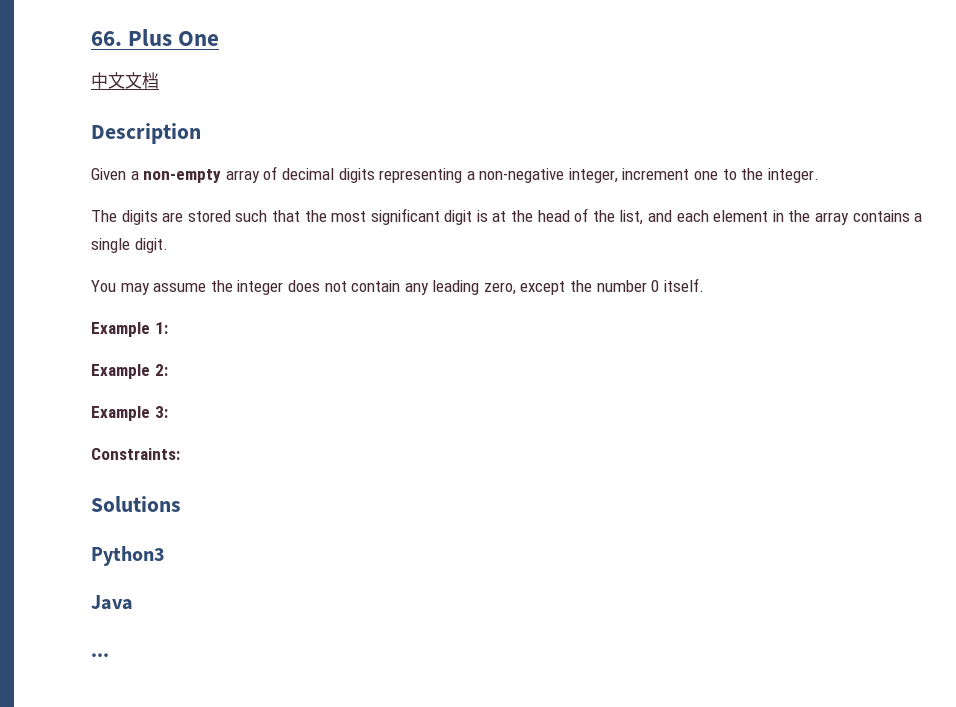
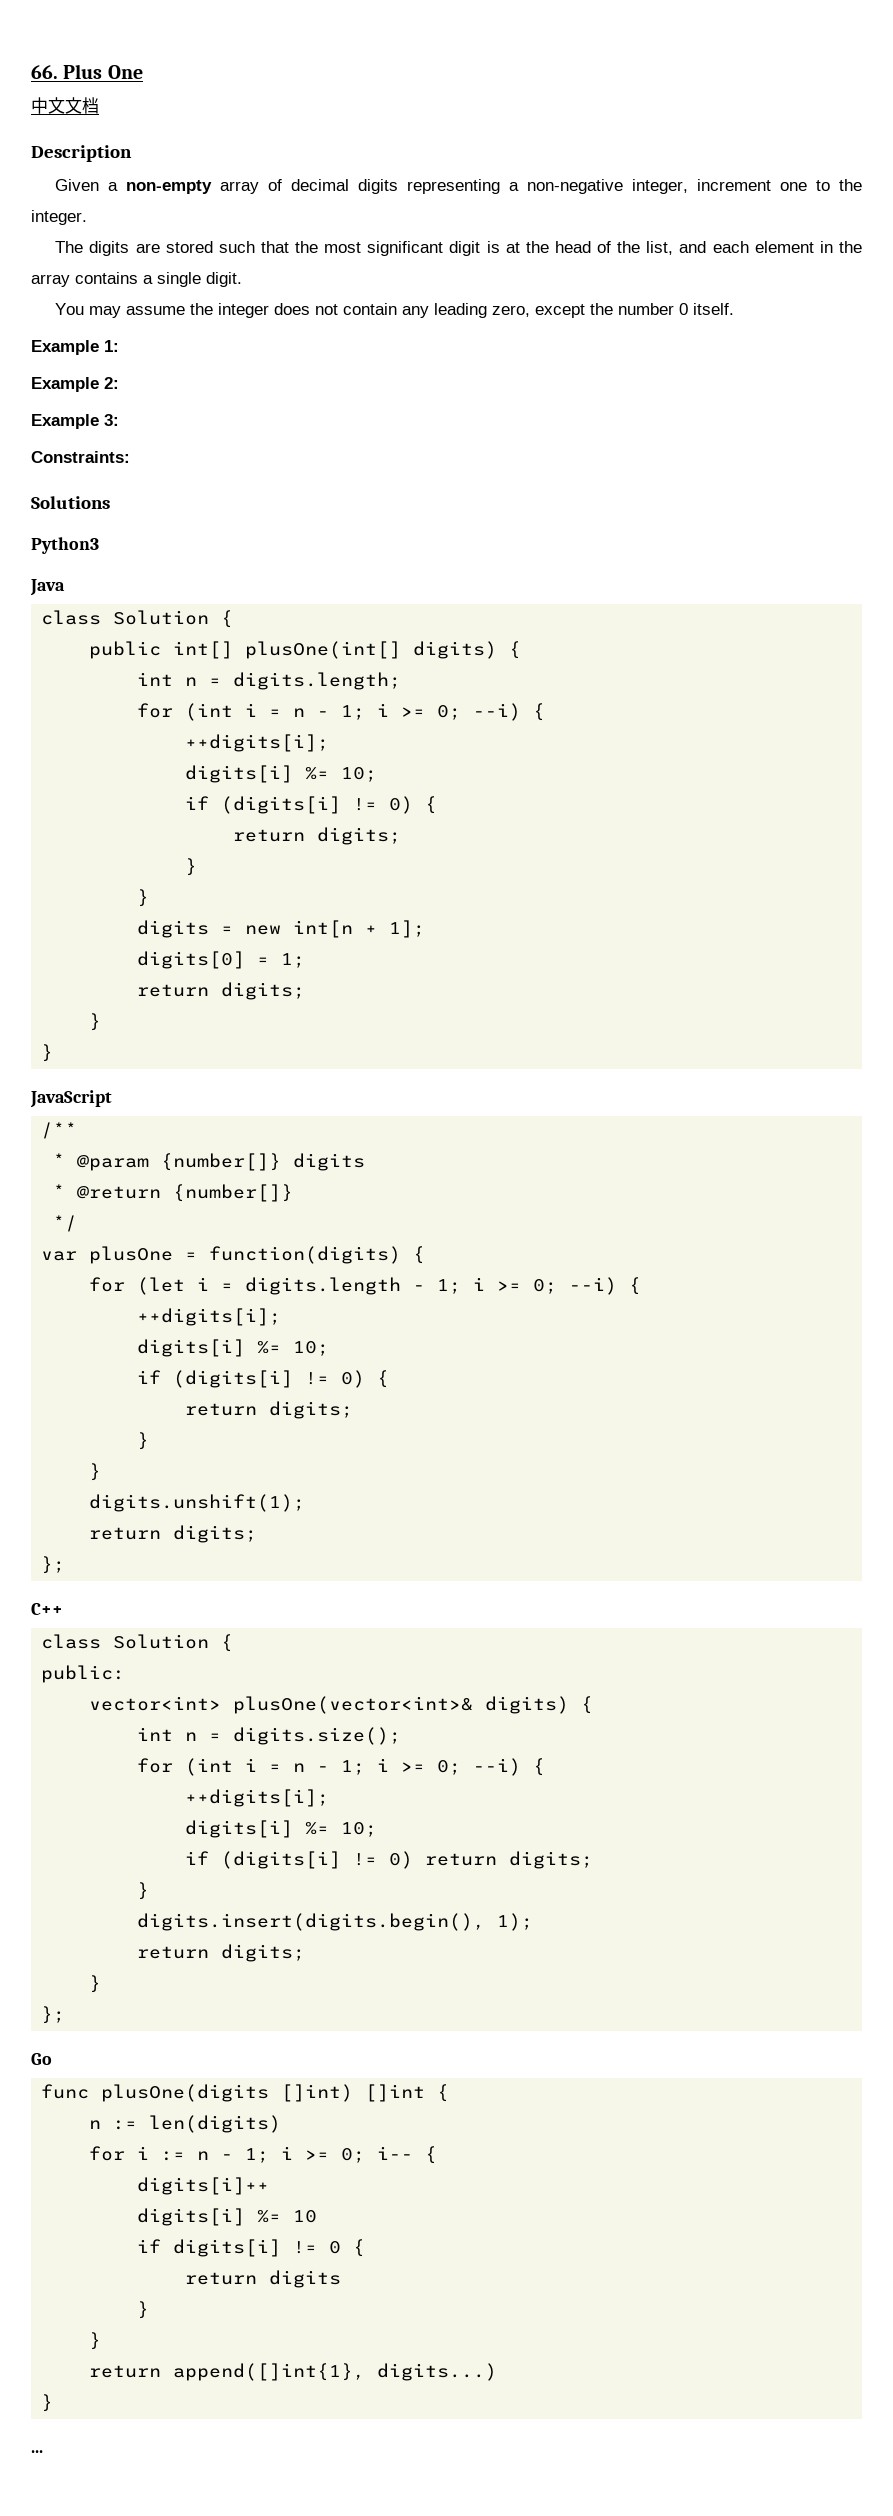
(133, 602) none -> [41,610,234,628] [89,641,522,659] [137,672,402,690] [137,703,546,721] [185,734,330,752] [185,765,378,783] [185,796,438,814] [233,827,402,845] [185,858,198,876] [137,889,150,907] [137,920,426,938] [137,951,306,969] [137,982,306,1000] [89,1013,102,1031] [41,1044,54,1062] [30,1090,112,1108] [41,1122,78,1139] [53,1153,366,1171] [53,1184,294,1202] [53,1215,78,1232] [41,1246,426,1264] [89,1277,642,1295] [137,1308,282,1326] [137,1339,330,1357] [137,1370,390,1388] [185,1401,354,1419] [137,1432,150,1450] [89,1463,102,1481] [89,1494,306,1512] [89,1525,258,1543] [41,1556,66,1574] [31,1603,63,1615] [41,1634,234,1652] [41,1665,126,1683] [89,1696,594,1714] [137,1727,402,1745] [137,1758,546,1776] [185,1789,330,1807] [185,1820,378,1838] [185,1851,594,1869] [137,1882,150,1900] [137,1913,534,1931] [137,1944,306,1962] [89,1975,102,1993] [41,2006,66,2024] [31,2053,52,2065] [41,2084,450,2102] [89,2115,282,2133] [89,2146,438,2164] [137,2177,270,2195] [137,2208,318,2226] [137,2239,366,2257] [185,2270,342,2288] [137,2301,150,2319] [89,2332,102,2350] [89,2363,498,2381] [41,2394,54,2412] // class Solution { // public int[] plusOne(int[] digits) { // int n = digits.length; // for (int i = n - 1; i >= 0; --i) { // ++digits[i]; // digits[i] %= 10; // if (digits[i] != 0) { // return digits; // } // } // digits = new int[n + 1]; // digits[0] = 1; // return digits; // } // } // JavaScript // /** // * @param {number[]} digits // * @return {number[]} // */ // var plusOne = function(digits) { // for (let i = digits.length - 1; i >= 0; --i) { // ++digits[i]; // digits[i] %= 10; // if (digits[i] != 0) { // return digits; // } // } // digits.unshift(1); // return digits; // }; // C++ // class Solution { // public: // vector<int> plusOne(vector<int>& digits) { // int n = digits.size(); // for (int i = n - 1; i >= 0; --i) { // ++digits[i]; // digits[i] %= 10; // if (digits[i] != 0) return digits; // } // digits.insert(digits.begin(), 1); // return digits; // } // }; // Go // func plusOne(digits []int) []int { // n := len(digits) // for i := n - 1; i >= 0; i-- { // digits[i]++ // digits[i] %= 10 // if digits[i] != 0 { // return digits // } // } // return append([]int{1}, digits...) // }

